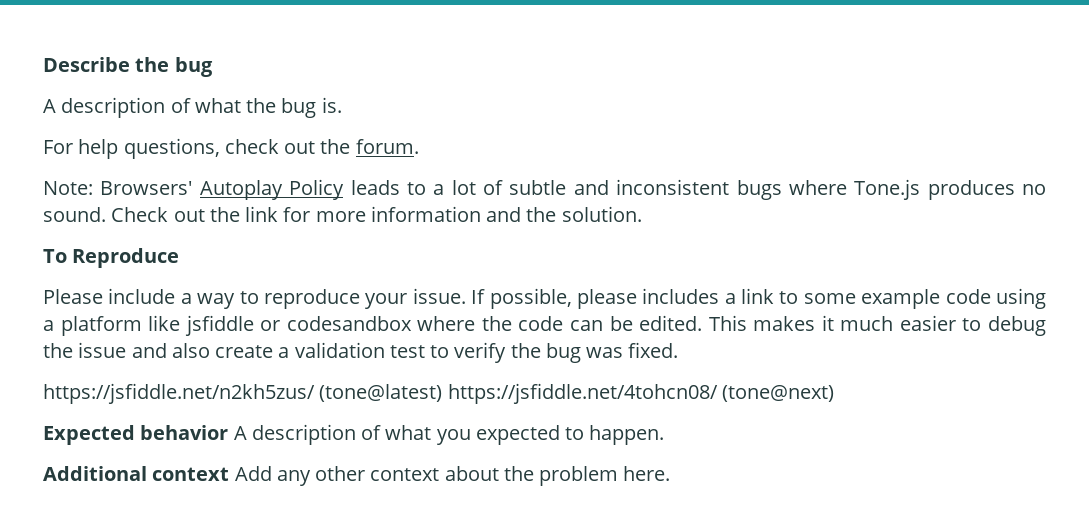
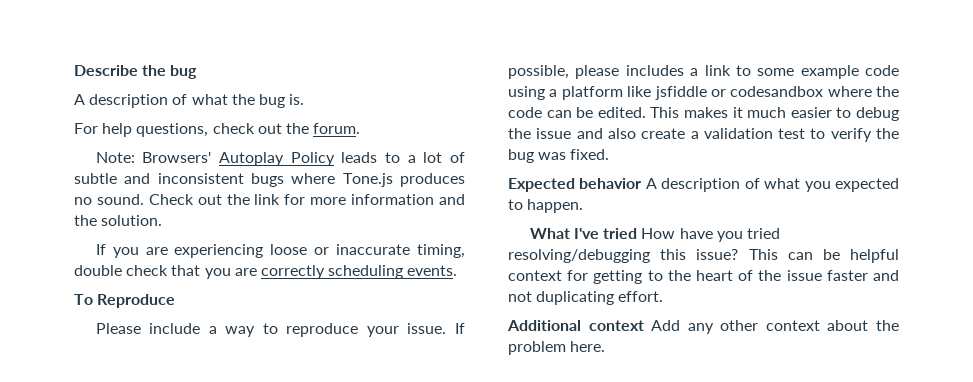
(642, 214) none -> [95,244,465,258] [74,265,458,279] // If you are experiencing loose or inaccurate timing, double check that you are correctly scheduling events.
[43,383,834,404] // https://jsfiddle.net/n2kh5zus/ (tone@latest) https://jsfiddle.net/4tohcn08/ (tone@next) -> (610, 154) none
(665, 435) none -> [529,228,780,242] [508,249,899,263] [508,270,899,284] [508,291,664,305] // What I've tried How have you tried resolving/debugging this issue? This can be helpful context for getting to the heart of the issue faster and not duplicating effort.

